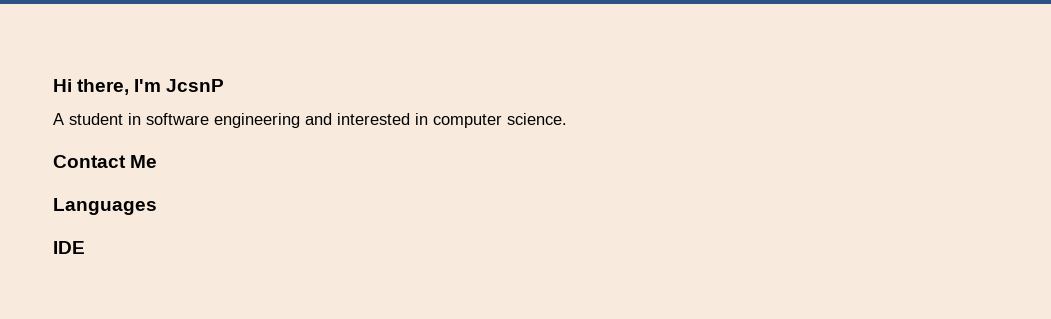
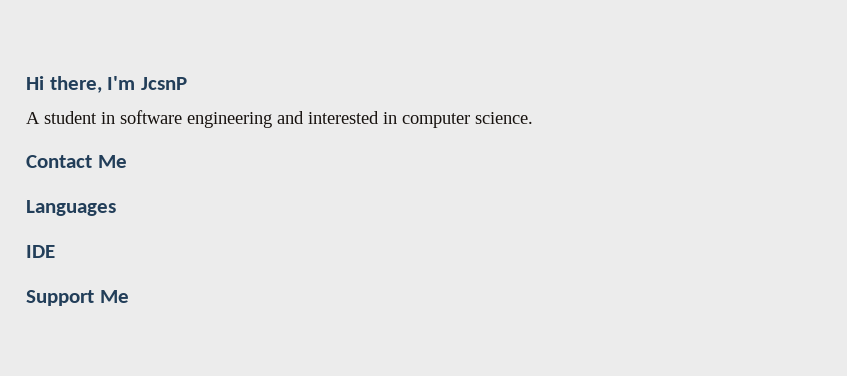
(85, 247) none -> [26,290,129,306] // Support Me

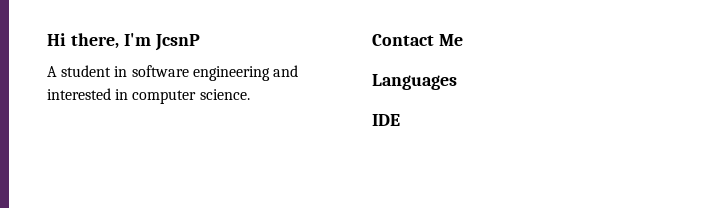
[26,290,129,306] // Support Me -> (400, 120) none

